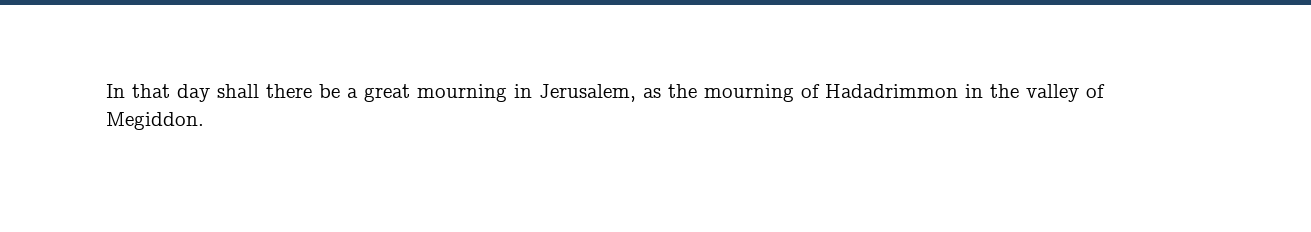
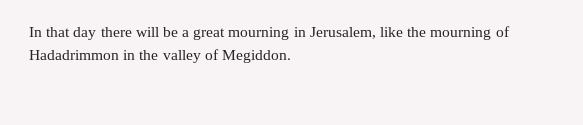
[217,84,312,98] shall there -> [100,27,159,37] there will
[643,88,661,98] as -> [380,27,404,37] like

